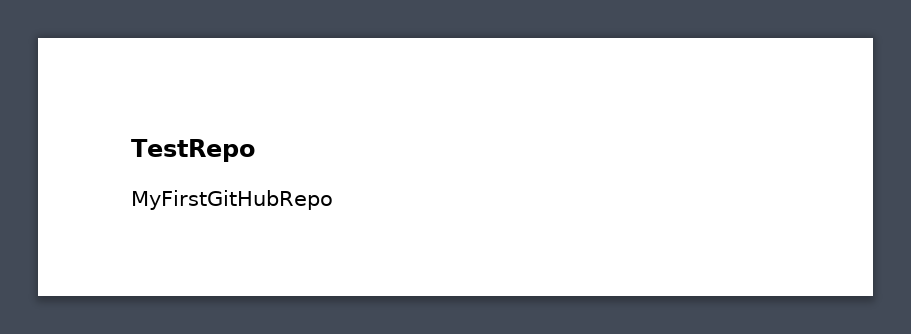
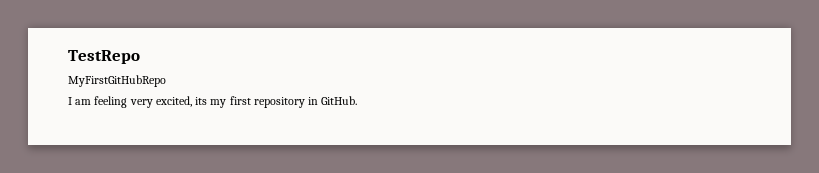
(333, 200) none -> [68,96,358,108] // I am feeling very excited, its my first repository in GitHub.

